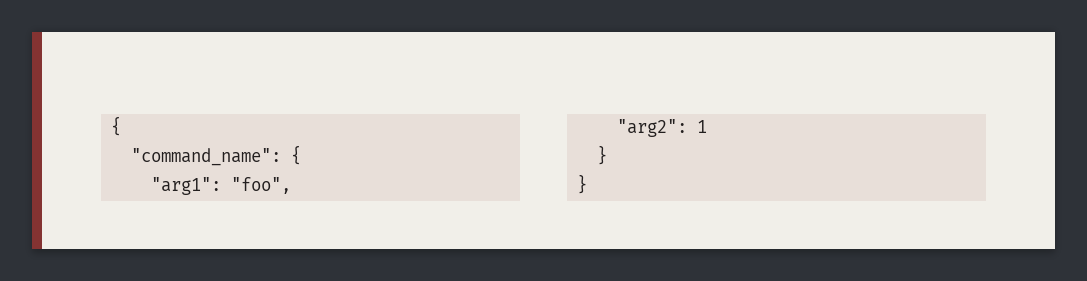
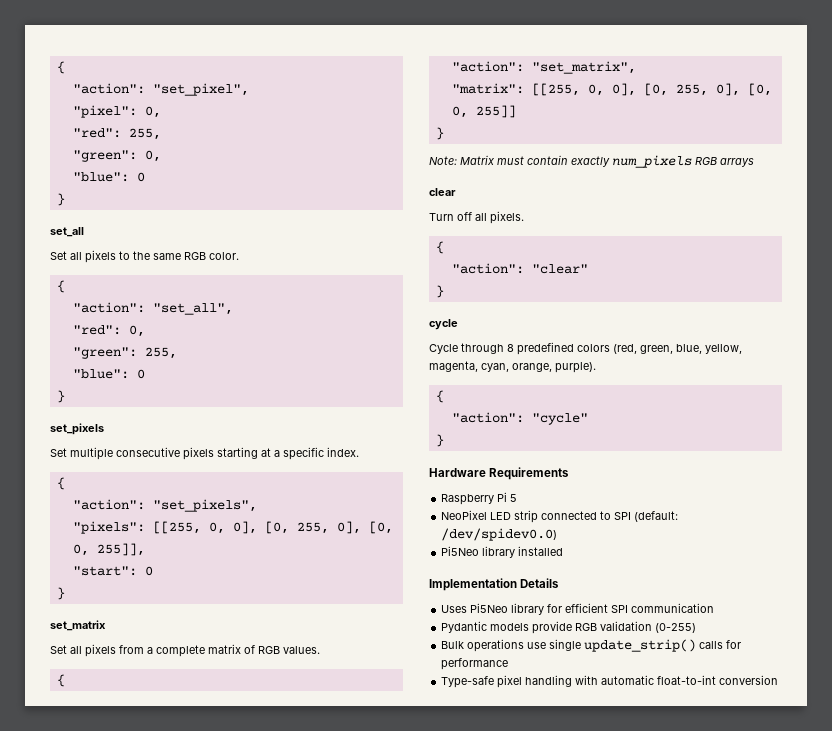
[111,116,122,136] [131,145,302,166] [151,177,292,195] [617,119,708,137] [597,145,608,165] [577,174,588,194] { // "command_name": { // "arg1": "foo", // "arg2": 1 // } // } -> [56,61,65,74] [72,83,249,96] [72,105,161,118] [72,128,161,140] [72,150,161,162] [72,172,145,182] [56,193,65,206] [50,227,84,237] [50,250,239,263] [56,280,65,293] [72,302,233,315] [72,325,145,337] [72,347,177,359] [72,369,145,379] [56,390,65,403] [50,423,104,435] [50,447,359,460] [56,477,65,490] [72,499,257,512] [72,521,393,534] [72,543,145,556] [72,566,153,576] [56,587,65,600] [50,620,106,631] [50,644,320,657] [56,674,65,687] [451,61,636,74] [451,83,772,96] [451,105,516,118] [435,127,444,140] [429,155,754,168] [429,188,456,196] [429,211,524,224] [435,241,444,254] [451,263,588,274] [435,285,444,298] [429,319,458,330] [429,342,742,355] [429,361,596,373] [435,390,444,403] [451,412,588,425] [435,434,444,447] [429,467,570,480] [441,492,518,505] [441,510,679,523] [441,528,558,541] [441,546,564,558] [429,578,560,591] [441,603,715,615] [441,621,697,634] [441,639,742,652] [441,658,509,670] [441,675,779,688] { // "action": "set_pixel", // "pixel": 0, // "red": 255, // "green": 0, // "blue": 0 // } // set_all // Set all pixels to the same RGB color. // { // "action": "set_all", // "red": 0, // "green": 255, // "blue": 0 // } // set_pixels // Set multiple consecutive pixels starting at a specific index. // { // "action": "set_pixels", // "pixels": [[255, 0, 0], [0, 255, 0], [0, 0, 255]], // "start": 0 // } // set_matrix // Set all pixels from a complete matrix of RGB values. // { // "action": "set_matrix", // "matrix": [[255, 0, 0], [0, 255, 0], [0, 0, 255]] // } // Note: Matrix must contain exactly num_pixels RGB arrays // clear // Turn off all pixels. // { // "action": "clear" // } // cycle // Cycle through 8 predefined colors (red, green, blue, yellow, magenta, cyan, orange, purple). // { // "action": "cycle" // } // Hardware Requirements // Raspberry Pi 5 // NeoPixel LED strip connected to SPI (default: /dev/spidev0.0) // Pi5Neo library installed // Implementation Details // Uses Pi5Neo library for efficient SPI communication // Pydantic models provide RGB validation (0-255) // Bulk operations use single update_strip() calls for performance // Type-safe pixel handling with automatic float-to-int conversion

